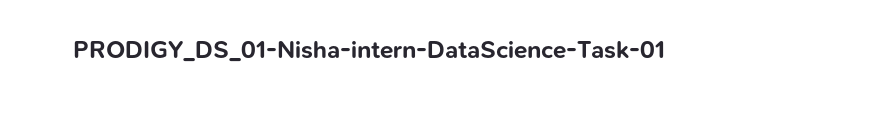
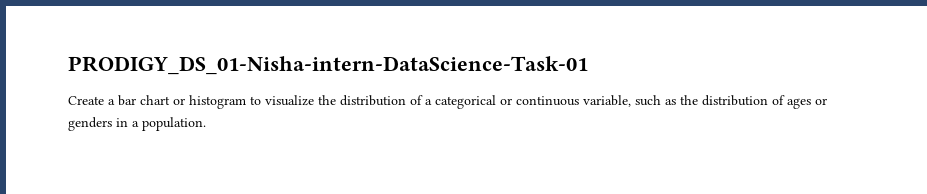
(665, 51) none -> [68,95,827,109] [68,117,206,131] // Create a bar chart or histogram to visualize the distribution of a categorical or continuous variable, such as the distribution of ages or genders in a population.

